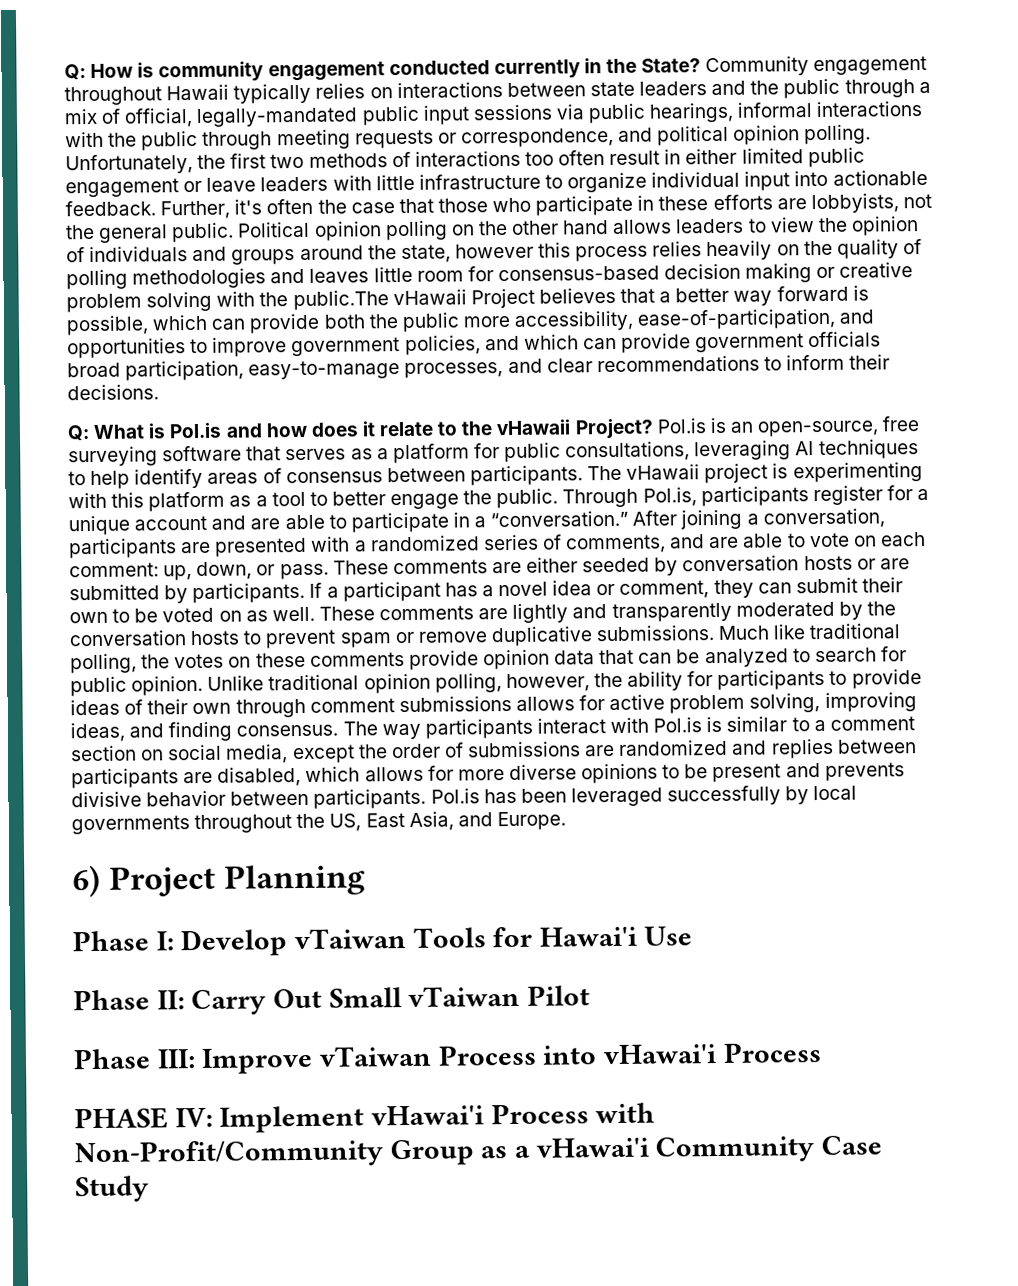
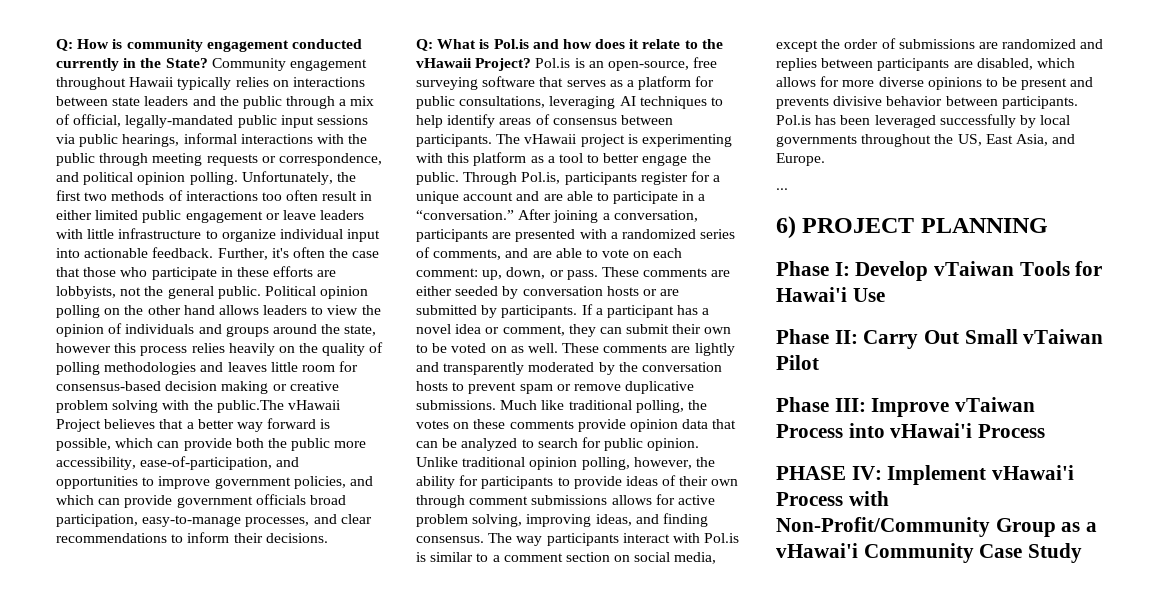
(566, 821) none -> [776,188,788,190] // ...
[109,864,367,897] Project Planning -> [802,218,1048,233] PROJECT PLANNING

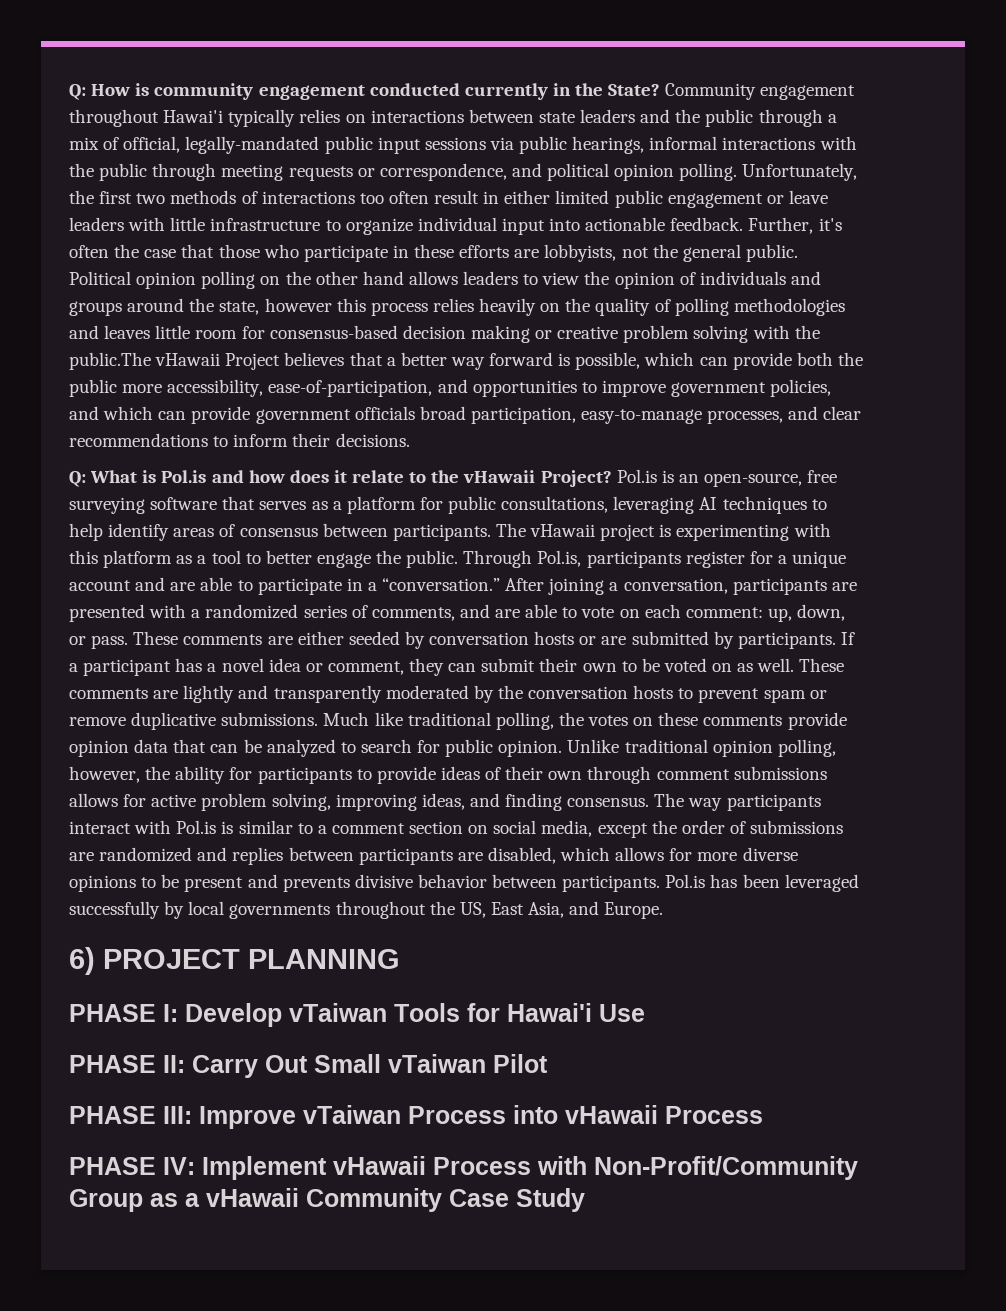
[129,77,175,87] Hawaii -> [163,110,224,123] Hawai'i
[776,188,788,190] // ... -> (664, 910) none
[776,261,829,276] Phase -> [69,1004,156,1022] PHASE
[776,329,829,344] Phase -> [69,1055,156,1073] PHASE
[776,397,829,412] Phase -> [69,1106,156,1124] PHASE
[890,423,973,438] vHawai'i -> [565,1105,658,1124] vHawaii
[992,465,1075,480] vHawai'i -> [333,1156,426,1175] vHawaii
[776,543,858,558] vHawai'i -> [206,1188,299,1207] vHawaii

